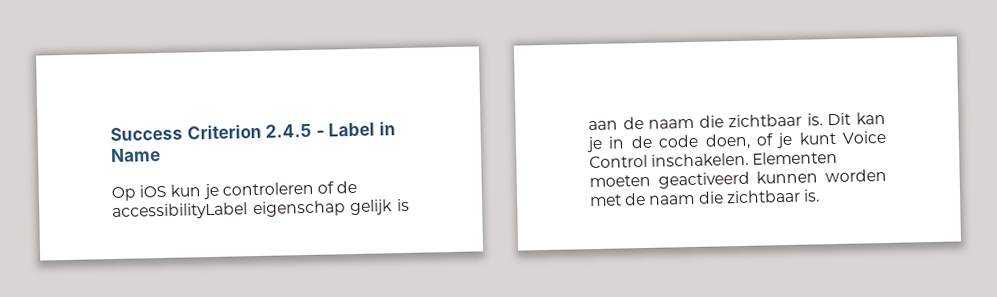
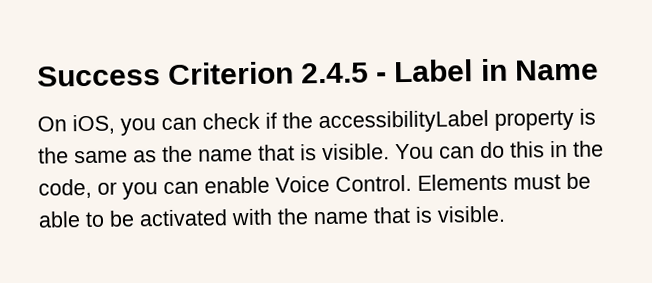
[111,180,358,202] [112,198,410,221] [588,111,886,131] [586,130,886,153] [589,150,839,169] [589,168,887,189] [589,189,820,207] Op iOS kun je controleren of de accessibilityLabel eigenschap gelijk is aan de naam die zichtbaar is. Dit kan je in de code doen, of je kunt Voice Control inschakelen. Elementen moeten geactiveerd kunnen worden met de naam die zichtbaar is. -> [37,108,596,136] [38,140,604,164] [38,172,591,200] [38,205,506,228] On iOS, you can check if the accessibilityLabel property is the same as the name that is visible. You can do this in the code, or you can enable Voice Control. Elements must be able to be activated with the name that is visible.

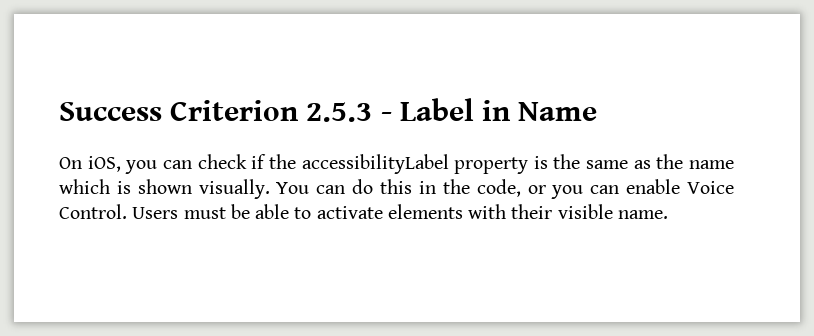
[301,62,370,84] 2.4.5 -> [306,102,373,122] 2.5.3
[258,143,390,161] that is visible. -> [59,179,270,199] which is shown visually.
[417,173,508,191] Elements -> [132,207,179,219] Users
[109,205,506,227] be activated with the name that is visible. -> [316,204,668,219] activate elements with their visible name.

